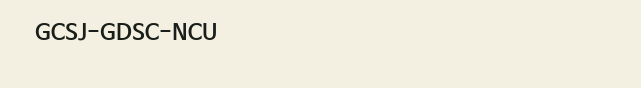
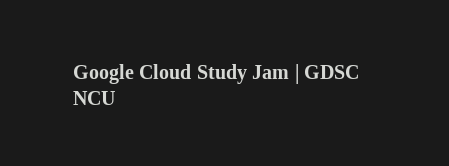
[35,23,217,41] GCSJ-GDSC-NCU -> [73,64,359,84] [73,91,115,105] Google Cloud Study Jam | GDSC NCU

